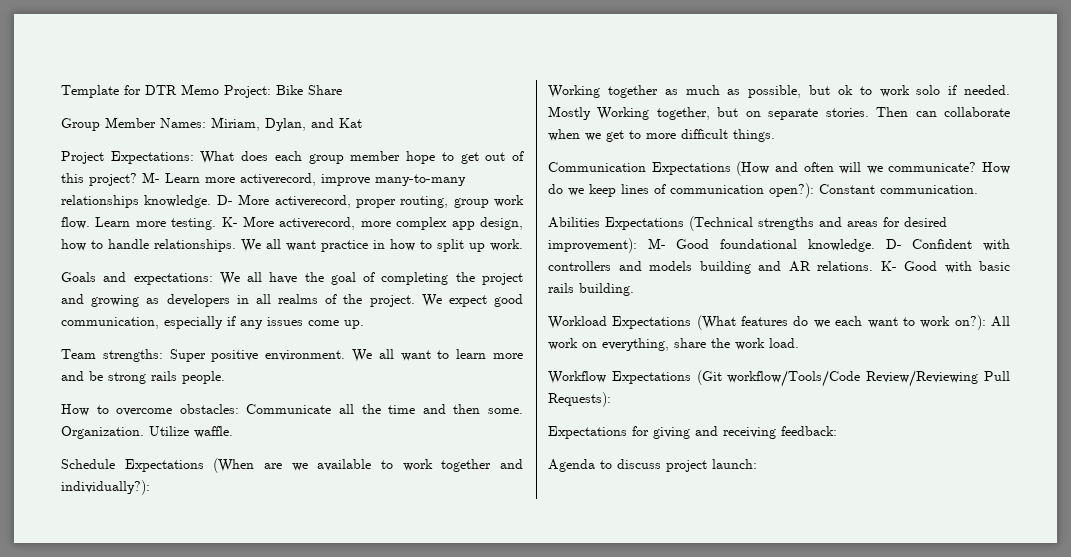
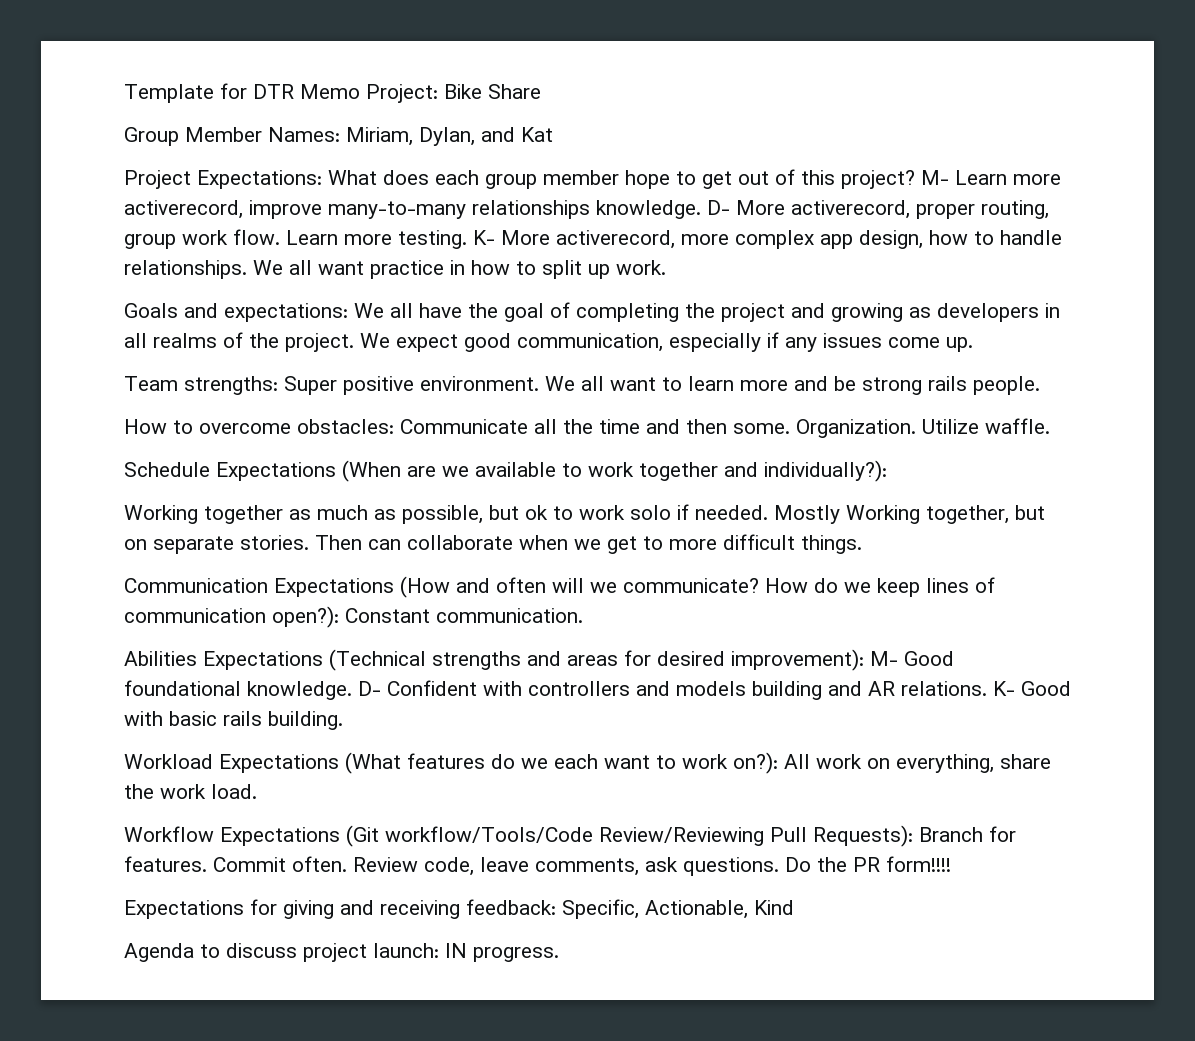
(611, 399) none -> [919,826,1016,842] [124,856,951,876] Branch for features. Commit often. Review code, leave comments, ask questions. Do the PR form!!!!
(837, 431) none -> [562,899,794,919] Specific, Actionable, Kind
(757, 464) none -> [445,943,559,962] IN progress.

